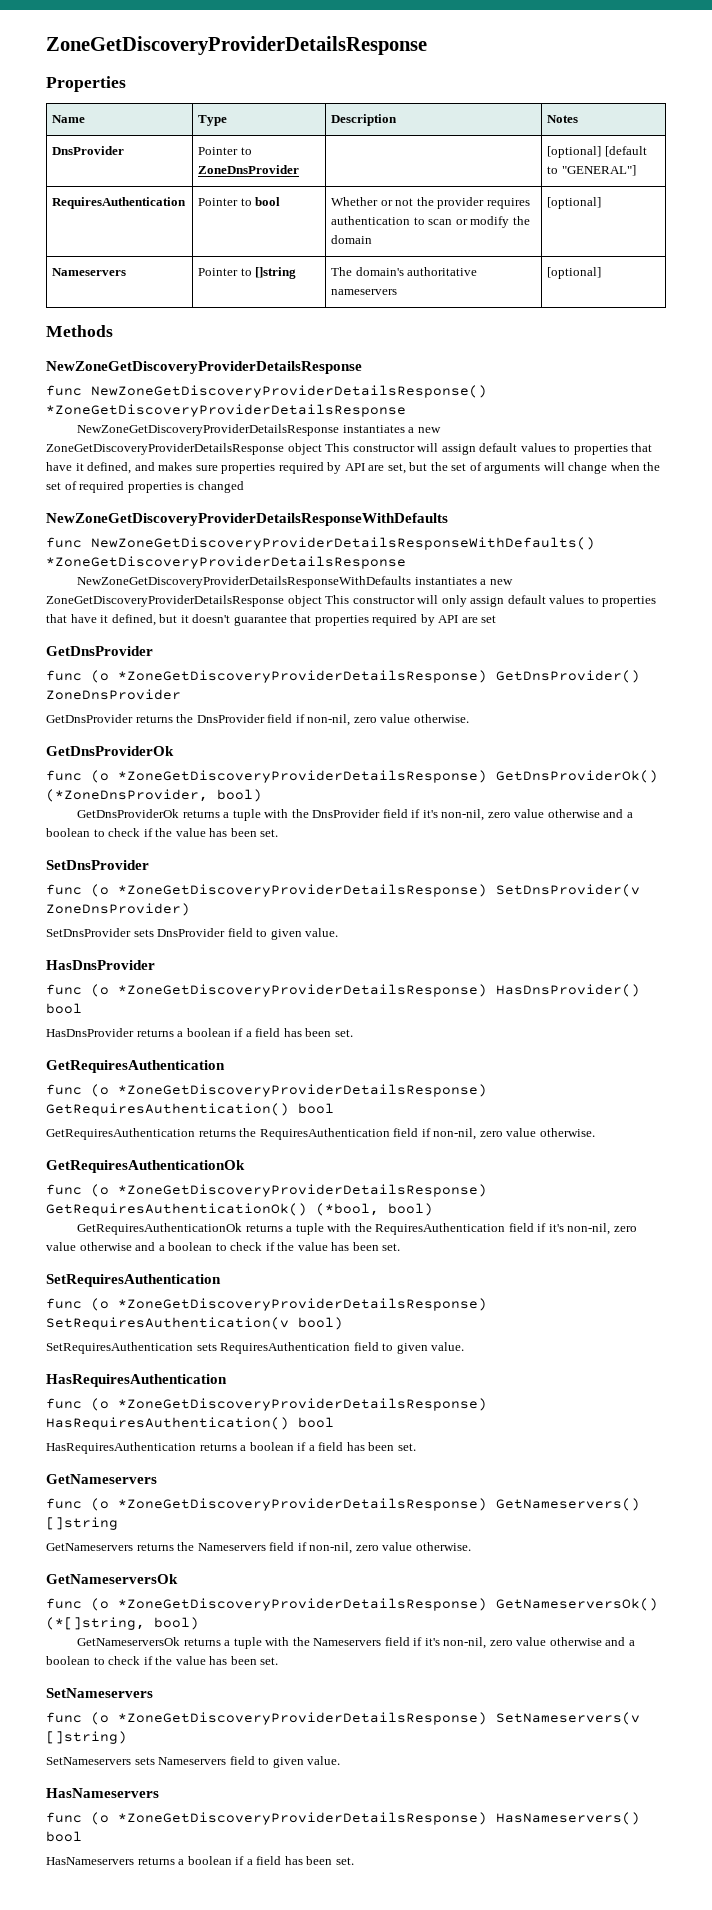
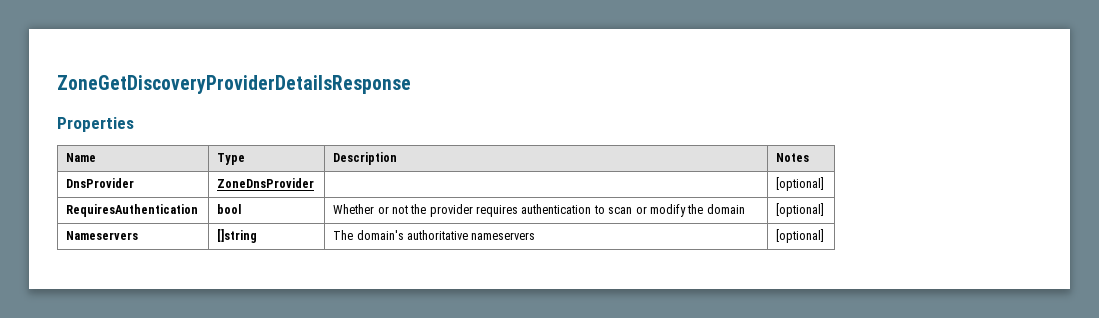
[198,147,252,155] Pointer to -> (135, 183) none
[604,146,647,157] [547,165,636,176] [default to "GENERAL"] -> (825, 184) none
[198,198,252,206] Pointer to -> (199, 210) none
[198,268,252,276] Pointer to -> (139, 235) none
[46,325,113,337] [46,361,362,374] [46,385,487,398] [46,404,406,417] [77,424,441,436] [46,443,653,455] [46,462,661,474] [46,481,244,493] [46,513,448,526] [46,537,595,550] [46,556,406,569] [77,576,513,588] [46,595,657,607] [46,614,497,626] [46,646,153,656] [46,670,640,683] [46,689,181,700] [46,714,469,726] [46,746,174,756] [46,770,658,783] [46,789,262,802] [77,809,633,821] [46,828,279,837] [46,860,149,870] [46,884,640,897] [46,903,190,916] [46,928,339,940] [46,960,155,970] [46,984,640,997] [46,1003,82,1014] [46,1028,353,1037] [46,1060,225,1073] [46,1084,487,1097] [46,1103,334,1116] [46,1128,595,1140] [46,1160,245,1173] [46,1184,487,1197] [46,1203,433,1216] [77,1223,637,1235] [46,1242,401,1251] [46,1274,221,1287] [46,1298,487,1311] [46,1317,343,1330] [46,1342,465,1354] [46,1374,227,1387] [46,1398,487,1411] [46,1417,334,1430] [46,1442,416,1454] [46,1474,157,1484] [46,1498,640,1511] [46,1517,118,1530] [46,1542,471,1554] [46,1574,178,1584] [46,1598,658,1611] [46,1617,199,1630] [77,1637,635,1649] [46,1656,279,1665] [46,1688,153,1698] [46,1712,640,1725] [46,1731,127,1744] [46,1756,341,1768] [46,1788,159,1798] [46,1812,640,1825] [46,1831,82,1842] [46,1856,354,1865] // Methods // NewZoneGetDiscoveryProviderDetailsResponse // func NewZoneGetDiscoveryProviderDetailsResponse() *ZoneGetDiscoveryProviderDetailsResponse // NewZoneGetDiscoveryProviderDetailsResponse instantiates a new ZoneGetDiscoveryProviderDetailsResponse object This constructor will assign default values to properties that have it defined, and makes sure properties required by API are set, but the set of arguments will change when the set of required properties is changed // NewZoneGetDiscoveryProviderDetailsResponseWithDefaults // func NewZoneGetDiscoveryProviderDetailsResponseWithDefaults() *ZoneGetDiscoveryProviderDetailsResponse // NewZoneGetDiscoveryProviderDetailsResponseWithDefaults instantiates a new ZoneGetDiscoveryProviderDetailsResponse object This constructor will only assign default values to properties that have it defined, but it doesn't guarantee that properties required by API are set // GetDnsProvider // func (o *ZoneGetDiscoveryProviderDetailsResponse) GetDnsProvider() ZoneDnsProvider // GetDnsProvider returns the DnsProvider field if non-nil, zero value otherwise. // GetDnsProviderOk // func (o *ZoneGetDiscoveryProviderDetailsResponse) GetDnsProviderOk() (*ZoneDnsProvider, bool) // GetDnsProviderOk returns a tuple with the DnsProvider field if it's non-nil, zero value otherwise and a boolean to check if the value has been set. // SetDnsProvider // func (o *ZoneGetDiscoveryProviderDetailsResponse) SetDnsProvider(v ZoneDnsProvider) // SetDnsProvider sets DnsProvider field to given value. // HasDnsProvider // func (o *ZoneGetDiscoveryProviderDetailsResponse) HasDnsProvider() bool // HasDnsProvider returns a boolean if a field has been set. // GetRequiresAuthentication // func (o *ZoneGetDiscoveryProviderDetailsResponse) GetRequiresAuthentication() bool // GetRequiresAuthentication returns the RequiresAuthentication field if non-nil, zero value otherwise. // GetRequiresAuthenticationOk // func (o *ZoneGetDiscoveryProviderDetailsResponse) GetRequiresAuthenticationOk() (*bool, bool) // GetRequiresAuthenticationOk returns a tuple with the RequiresAuthentication field if it's non-nil, zero value otherwise and a boolean to check if the value has been set. // SetRequiresAuthentication // func (o *ZoneGetDiscoveryProviderDetailsResponse) SetRequiresAuthentication(v bool) // SetRequiresAuthentication sets RequiresAuthentication field to given value. // HasRequiresAuthentication // func (o *ZoneGetDiscoveryProviderDetailsResponse) HasRequiresAuthentication() bool // HasRequiresAuthentication returns a boolean if a field has been set. // GetNameservers // func (o *ZoneGetDiscoveryProviderDetailsResponse) GetNameservers() []string // GetNameservers returns the Nameservers field if non-nil, zero value otherwise. // GetNameserversOk // func (o *ZoneGetDiscoveryProviderDetailsResponse) GetNameserversOk() (*[]string, bool) // GetNameserversOk returns a tuple with the Nameservers field if it's non-nil, zero value otherwise and a boolean to check if the value has been set. // SetNameservers // func (o *ZoneGetDiscoveryProviderDetailsResponse) SetNameservers(v []string) // SetNameservers sets Nameservers field to given value. // HasNameservers // func (o *ZoneGetDiscoveryProviderDetailsResponse) HasNameservers() bool // HasNameservers returns a boolean if a field has been set. -> (825, 236) none

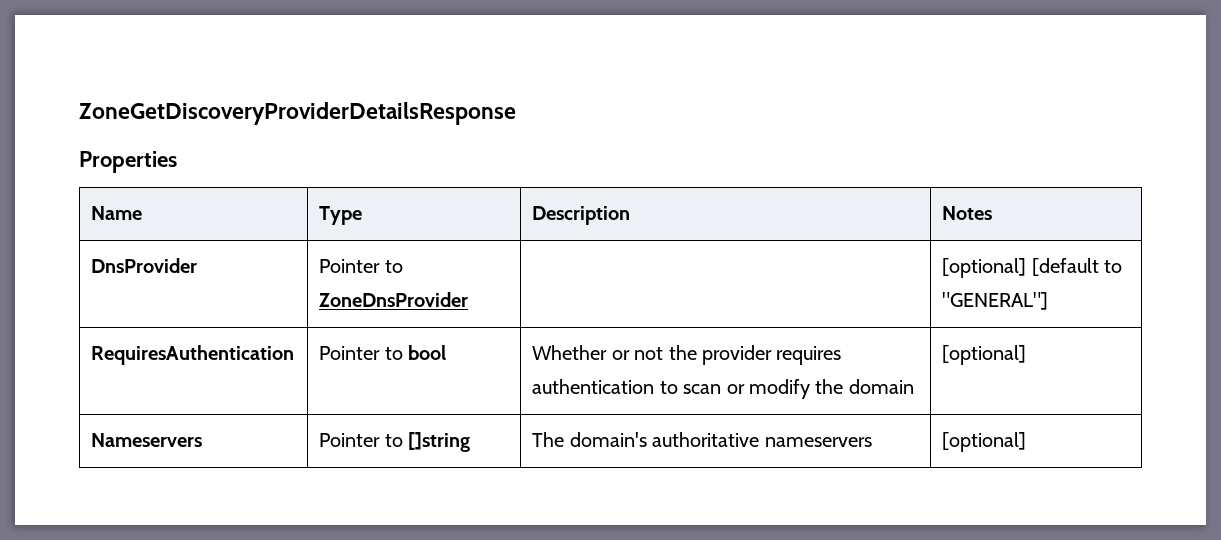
(135, 183) none -> [319,259,403,273] Pointer to
(825, 184) none -> [1031,258,1123,276] [942,292,1049,310] [default to "GENERAL"]
(199, 210) none -> [319,346,403,360] Pointer to
(139, 235) none -> [319,433,403,447] Pointer to

